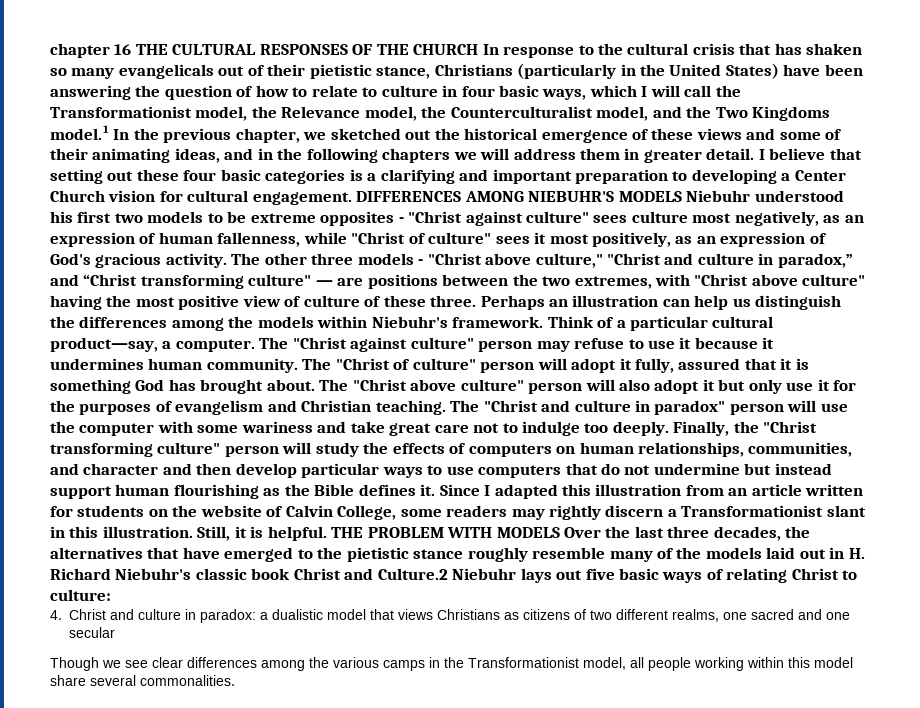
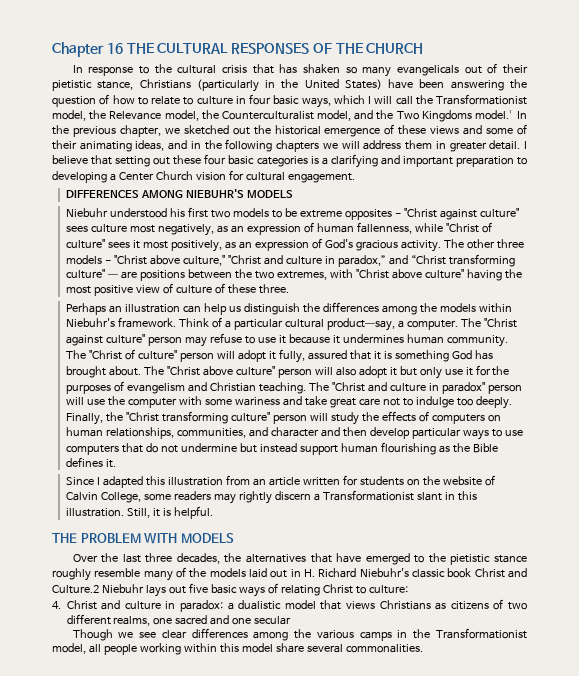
[50,43,110,58] chapter -> [52,42,104,57] Chapter
(479, 49) none -> (424, 48) //
(352, 198) none -> (355, 178) //
(682, 196) none -> (293, 194) //
(477, 301) none -> (289, 289) //
(436, 490) none -> (116, 463) //
(327, 533) none -> (213, 512) //
(560, 532) none -> (234, 538) //

